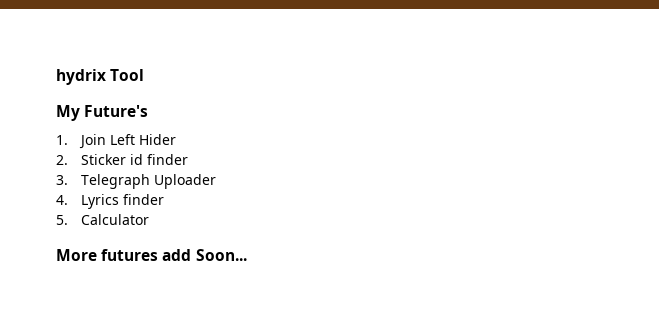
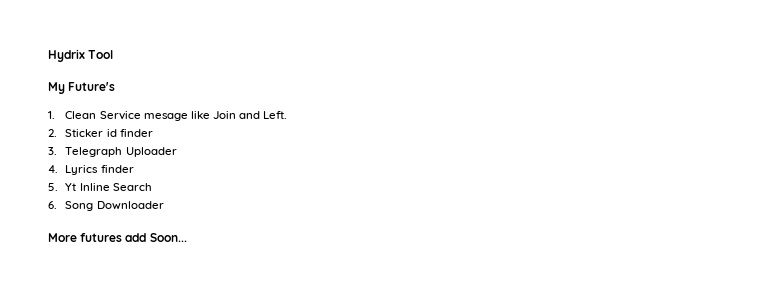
[56,69,106,85] hydrix -> [48,49,85,62] Hydrix
[78,134,176,149] Join Left Hider -> [65,111,288,121] Clean Service mesage like Join and Left.
[80,214,149,225] Calculator -> [65,183,152,191] [48,201,164,211] Yt Inline Search // 6. Song Downloader

